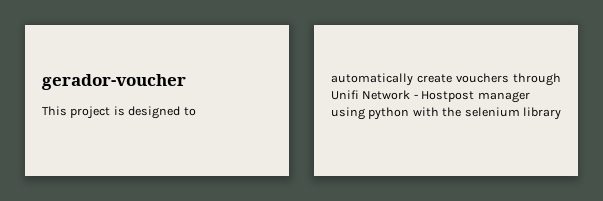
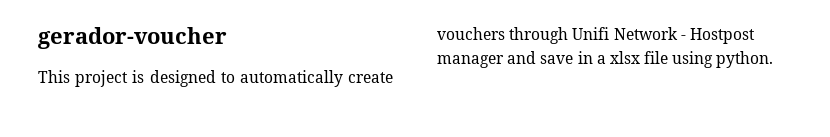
[331,107,561,120] using python with the selenium library -> [507,51,774,68] and save in a xlsx file using python.

